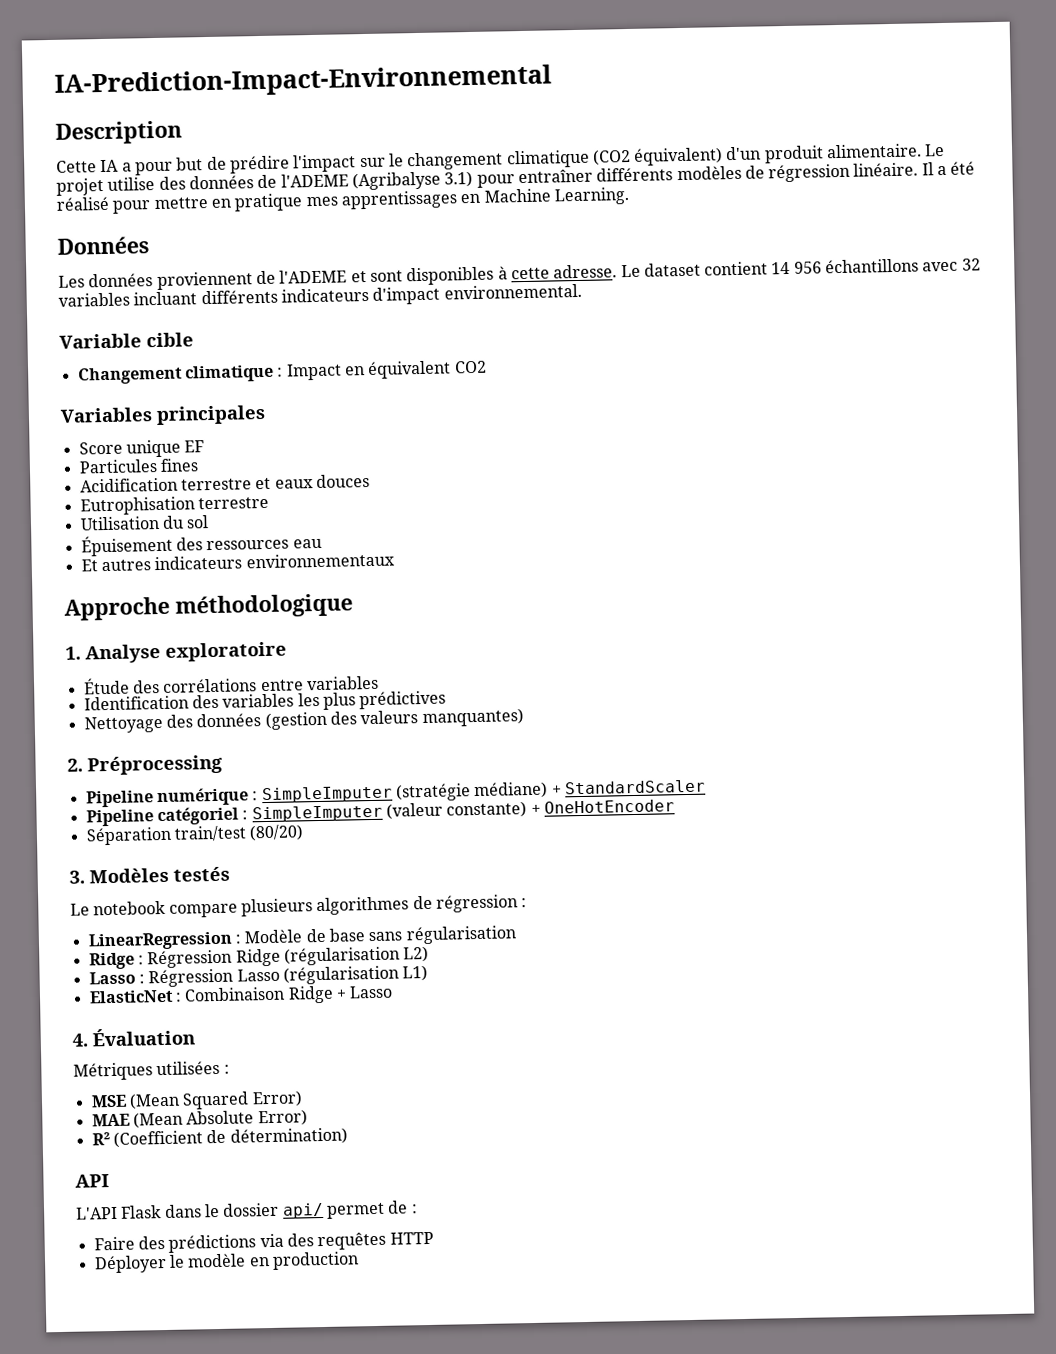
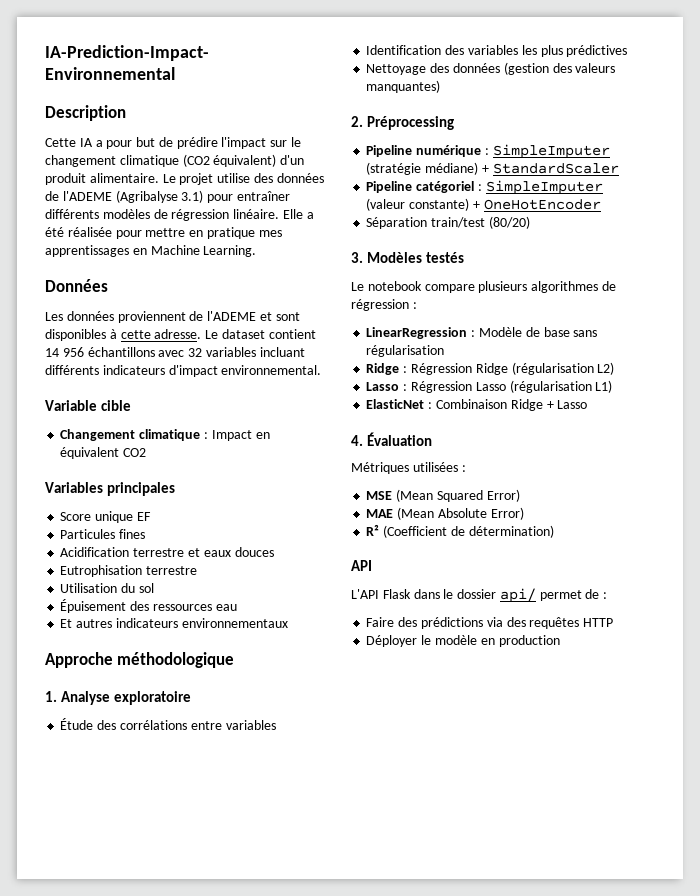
[921,162,934,176] Il -> [282,209,303,219] Elle
[56,196,110,211] réalisé -> [67,227,112,237] réalisée

